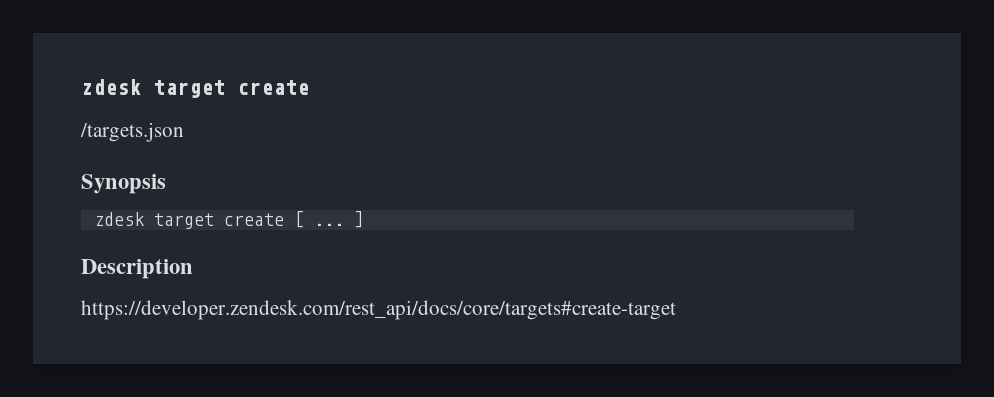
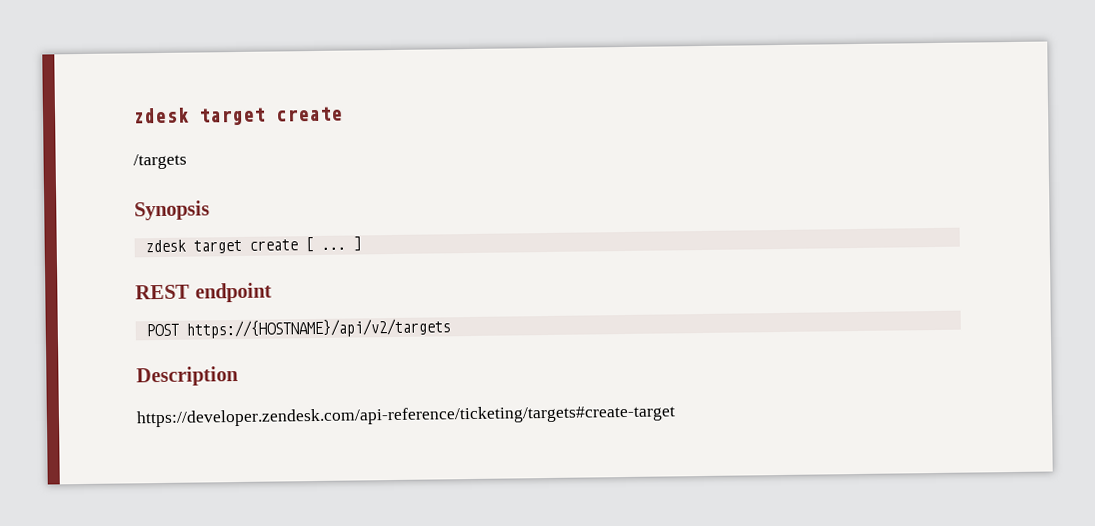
[80,122,184,142] /targets.json -> [133,153,187,170] /targets
(364, 219) none -> [135,282,272,303] [145,318,451,339] // REST endpoint // POST https://{HOSTNAME}/api/v2/targets
[81,300,676,320] https://developer.zendesk.com/rest_api/docs/core/targets#create-target -> [136,404,676,428] https://developer.zendesk.com/api-reference/ticketing/targets#create-target

